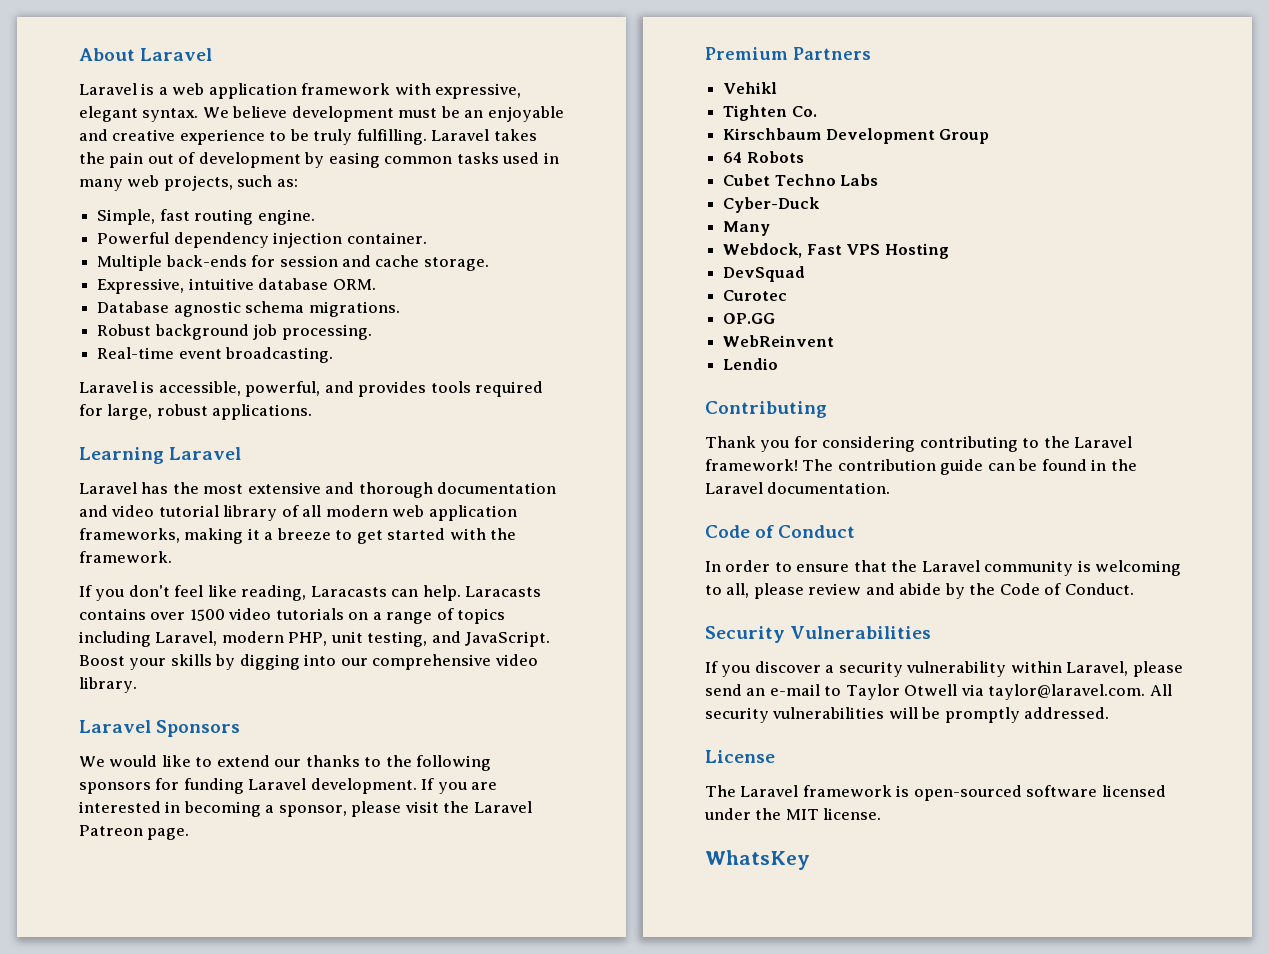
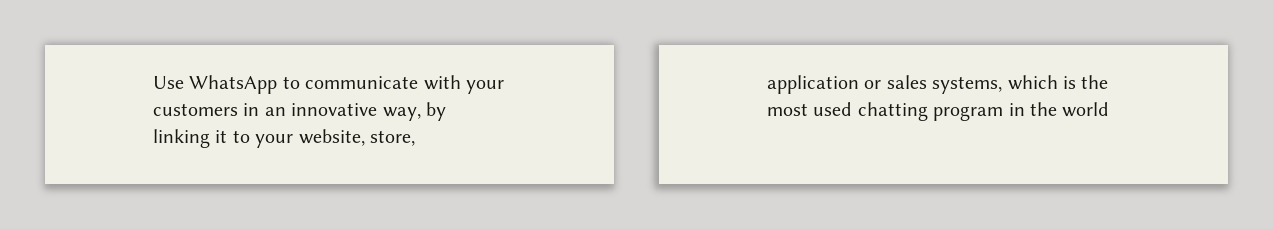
[79,48,213,61] [79,83,522,99] [79,106,564,122] [79,129,537,145] [79,152,559,168] [79,175,298,191] [97,209,315,225] [97,232,427,248] [97,255,489,271] [97,278,376,294] [97,301,400,317] [97,324,372,340] [97,347,334,363] [79,381,544,397] [79,404,313,420] [79,447,242,464] [79,482,557,498] [79,505,517,521] [79,528,517,544] [79,551,172,563] [79,585,542,601] [79,608,506,624] [79,631,551,647] [79,654,538,670] [79,677,137,693] [79,720,241,737] [79,755,492,771] [79,778,498,794] [79,801,532,817] [79,825,190,840] [705,47,871,60] [723,82,778,94] [723,105,817,121] [723,128,990,144] [723,151,804,163] [723,174,879,186] [723,197,821,213] [723,221,771,236] [723,243,949,259] [723,266,806,282] [723,290,788,301] [723,313,776,324] [723,335,835,347] [723,358,779,370] [705,401,827,418] [705,436,1133,452] [705,459,1137,475] [705,482,891,494] [705,525,856,538] [705,560,1182,576] [705,583,1134,599] [705,626,932,643] [705,661,1183,677] [705,684,1172,700] [705,707,1110,723] [705,750,775,763] [705,785,1166,801] [704,808,882,820] [705,850,810,870] About Laravel // Laravel is a web application framework with expressive, elegant syntax. We believe development must be an enjoyable and creative experience to be truly fulfilling. Laravel takes the pain out of development by easing common tasks used in many web projects, such as: // Simple, fast routing engine. // Powerful dependency injection container. // Multiple back-ends for session and cache storage. // Expressive, intuitive database ORM. // Database agnostic schema migrations. // Robust background job processing. // Real-time event broadcasting. // Laravel is accessible, powerful, and provides tools required for large, robust applications. // Learning Laravel // Laravel has the most extensive and thorough documentation and video tutorial library of all modern web application frameworks, making it a breeze to get started with the framework. // If you don't feel like reading, Laracasts can help. Laracasts contains over 1500 video tutorials on a range of topics including Laravel, modern PHP, unit testing, and JavaScript. Boost your skills by digging into our comprehensive video library. // Laravel Sponsors // We would like to extend our thanks to the following sponsors for funding Laravel development. If you are interested in becoming a sponsor, please visit the Laravel Patreon page. // Premium Partners // Vehikl // Tighten Co. // Kirschbaum Development Group // 64 Robots // Cubet Techno Labs // Cyber-Duck // Many // Webdock, Fast VPS Hosting // DevSquad // Curotec // OP.GG // WebReinvent // Lendio // Contributing // Thank you for considering contributing to the Laravel framework! The contribution guide can be found in the Laravel documentation. // Code of Conduct // In order to ensure that the Laravel community is welcoming to all, please review and abide by the Code of Conduct. // Security Vulnerabilities // If you discover a security vulnerability within Laravel, please send an e-mail to Taylor Otwell via taylor@laravel.com. All security vulnerabilities will be promptly addressed. // License // The Laravel framework is open-sourced software licensed under the MIT license. // WhatsKey -> [153,75,504,94] [153,102,446,121] [153,129,415,148] [767,75,1109,94] [767,102,1110,121] Use WhatsApp to communicate with your customers in an innovative way, by linking it to your website, store, application or sales systems, which is the most used chatting program in the world

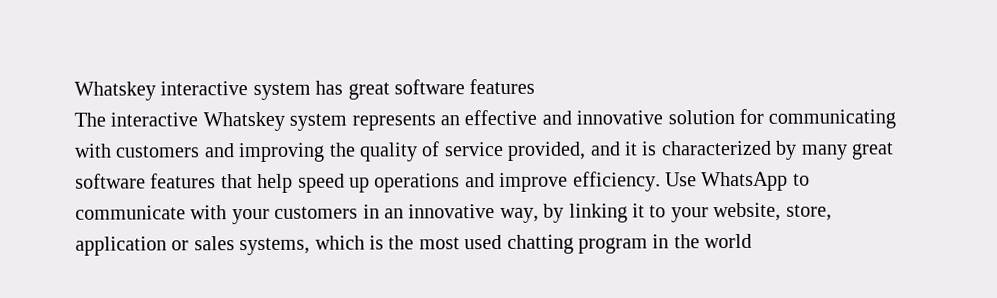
(153, 82) none -> [74,78,536,101] [74,108,897,132] [74,140,894,163] [75,171,661,194] Whatskey interactive system has great software features // The interactive Whatskey system represents an effective and innovative solution for communicating with customers and improving the quality of service provided, and it is characterized by many great software features that help speed up operations and improve efficiency.

